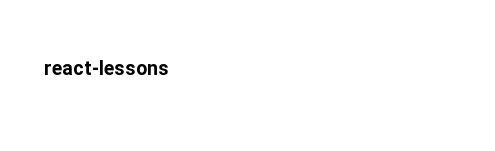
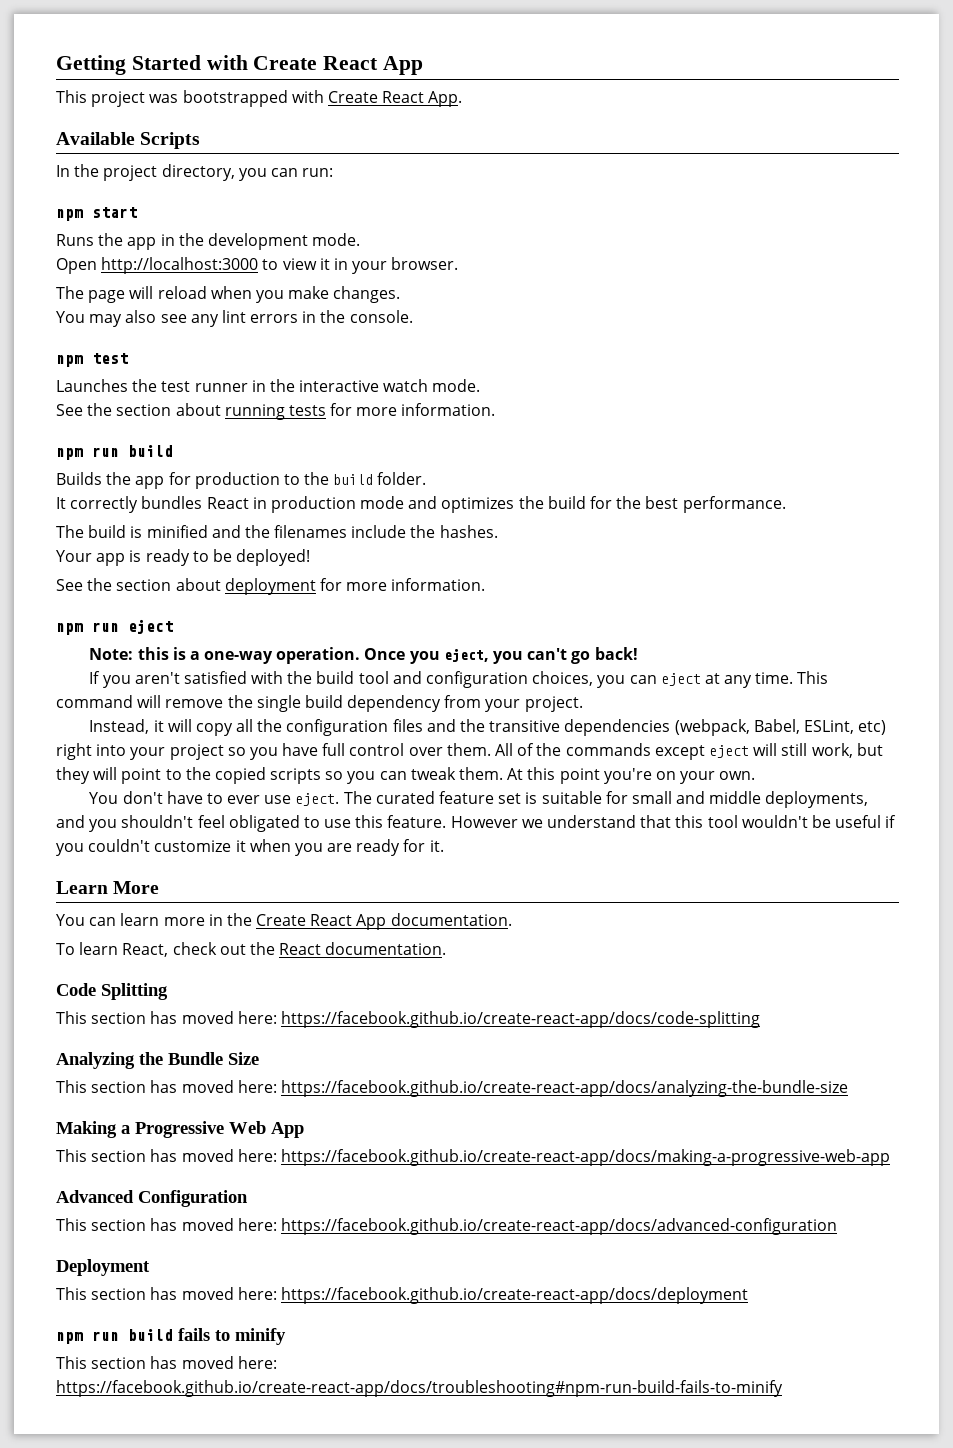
[44,60,169,75] react-lessons -> [56,55,424,75] [56,90,463,107] [56,132,201,149] [56,164,334,181] [56,207,137,221] [56,233,361,250] [56,257,459,274] [56,286,401,303] [56,310,413,327] [56,353,128,367] [56,379,481,392] [56,403,496,420] [56,445,173,460] [56,472,427,489] [56,496,786,513] [56,525,498,538] [56,549,311,566] [56,578,486,595] [56,619,173,635] [89,647,638,664] [89,671,829,688] [56,695,583,712] [89,719,887,736] [56,743,883,760] [56,767,756,784] [89,791,869,808] [56,815,897,832] [56,839,444,856] [56,881,160,894] [56,913,512,930] [56,942,447,957] [56,983,168,1000] [56,1011,760,1028] [56,1052,259,1069] [56,1080,848,1097] [56,1121,304,1138] [56,1149,890,1166] [56,1190,248,1207] [56,1218,837,1235] [56,1259,150,1276] [56,1287,748,1304] [56,1328,286,1345] [56,1356,277,1369] [56,1380,783,1397] Getting Started with Create React App // This project was bootstrapped with Create React App. // Available Scripts // In the project directory, you can run: // npm start // Runs the app in the development mode. // Open http://localhost:3000 to view it in your browser. // The page will reload when you make changes. // You may also see any lint errors in the console. // npm test // Launches the test runner in the interactive watch mode. // See the section about running tests for more information. // npm run build // Builds the app for production to the build folder. // It correctly bundles React in production mode and optimizes the build for the best performance. // The build is minified and the filenames include the hashes. // Your app is ready to be deployed! // See the section about deployment for more information. // npm run eject // Note: this is a one-way operation. Once you eject, you can't go back! // If you aren't satisfied with the build tool and configuration choices, you can eject at any time. This command will remove the single build dependency from your project. // Instead, it will copy all the configuration files and the transitive dependencies (webpack, Babel, ESLint, etc) right into your project so you have full control over them. All of the commands except eject will still work, but they will point to the copied scripts so you can tweak them. At this point you're on your own. // You don't have to ever use eject. The curated feature set is suitable for small and middle deployments, and you shouldn't feel obligated to use this feature. However we understand that this tool wouldn't be useful if you couldn't customize it when you are ready for it. // Learn More // You can learn more in the Create React App documentation. // To learn React, check out the React documentation. // Code Splitting // This section has moved here: https://facebook.github.io/create-react-app/docs/code-splitting // Analyzing the Bundle Size // This section has moved here: https://facebook.github.io/create-react-app/docs/analyzing-the-bundle-size // Making a Progressive Web App // This section has moved here: https://facebook.github.io/create-react-app/docs/making-a-progressive-web-app // Advanced Configuration // This section has moved here: https://facebook.github.io/create-react-app/docs/advanced-configuration // Deployment // This section has moved here: https://facebook.github.io/create-react-app/docs/deployment // npm run build fails to minify // This section has moved here: https://facebook.github.io/create-react-app/docs/troubleshooting#npm-run-build-fails-to-minify

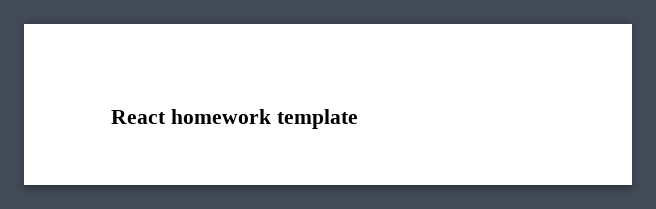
[56,55,424,75] [56,90,463,107] [56,132,201,149] [56,164,334,181] [56,207,137,221] [56,233,361,250] [56,257,459,274] [56,286,401,303] [56,310,413,327] [56,353,128,367] [56,379,481,392] [56,403,496,420] [56,445,173,460] [56,472,427,489] [56,496,786,513] [56,525,498,538] [56,549,311,566] [56,578,486,595] [56,619,173,635] [89,647,638,664] [89,671,829,688] [56,695,583,712] [89,719,887,736] [56,743,883,760] [56,767,756,784] [89,791,869,808] [56,815,897,832] [56,839,444,856] [56,881,160,894] [56,913,512,930] [56,942,447,957] [56,983,168,1000] [56,1011,760,1028] [56,1052,259,1069] [56,1080,848,1097] [56,1121,304,1138] [56,1149,890,1166] [56,1190,248,1207] [56,1218,837,1235] [56,1259,150,1276] [56,1287,748,1304] [56,1328,286,1345] [56,1356,277,1369] [56,1380,783,1397] Getting Started with Create React App // This project was bootstrapped with Create React App. // Available Scripts // In the project directory, you can run: // npm start // Runs the app in the development mode. // Open http://localhost:3000 to view it in your browser. // The page will reload when you make changes. // You may also see any lint errors in the console. // npm test // Launches the test runner in the interactive watch mode. // See the section about running tests for more information. // npm run build // Builds the app for production to the build folder. // It correctly bundles React in production mode and optimizes the build for the best performance. // The build is minified and the filenames include the hashes. // Your app is ready to be deployed! // See the section about deployment for more information. // npm run eject // Note: this is a one-way operation. Once you eject, you can't go back! // If you aren't satisfied with the build tool and configuration choices, you can eject at any time. This command will remove the single build dependency from your project. // Instead, it will copy all the configuration files and the transitive dependencies (webpack, Babel, ESLint, etc) right into your project so you have full control over them. All of the commands except eject will still work, but they will point to the copied scripts so you can tweak them. At this point you're on your own. // You don't have to ever use eject. The curated feature set is suitable for small and middle deployments, and you shouldn't feel obligated to use this feature. However we understand that this tool wouldn't be useful if you couldn't customize it when you are ready for it. // Learn More // You can learn more in the Create React App documentation. // To learn React, check out the React documentation. // Code Splitting // This section has moved here: https://facebook.github.io/create-react-app/docs/code-splitting // Analyzing the Bundle Size // This section has moved here: https://facebook.github.io/create-react-app/docs/analyzing-the-bundle-size // Making a Progressive Web App // This section has moved here: https://facebook.github.io/create-react-app/docs/making-a-progressive-web-app // Advanced Configuration // This section has moved here: https://facebook.github.io/create-react-app/docs/advanced-configuration // Deployment // This section has moved here: https://facebook.github.io/create-react-app/docs/deployment // npm run build fails to minify // This section has moved here: https://facebook.github.io/create-react-app/docs/troubleshooting#npm-run-build-fails-to-minify -> [111,109,358,129] React homework template

